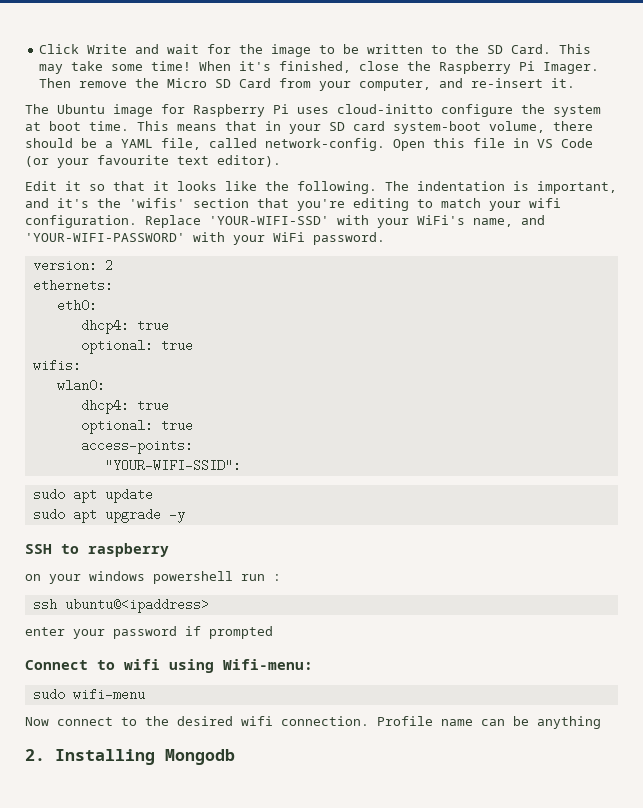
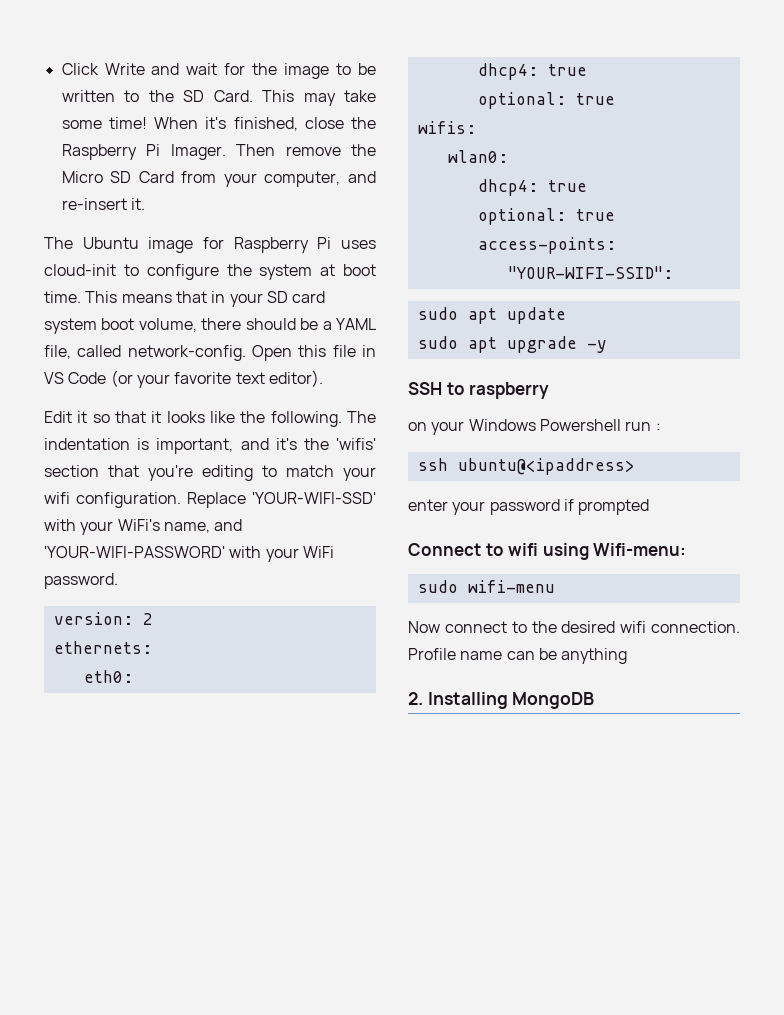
[337,104,433,114] cloud-initto -> [44,264,139,276] cloud-init to
[393,121,481,134] system-boot -> [44,318,135,334] system boot
[97,155,169,165] favourite -> [174,372,232,384] favorite
[89,571,233,584] windows powershell -> [468,419,621,431] Windows Powershell
[165,749,235,765] Mongodb -> [512,692,595,709] MongoDB

